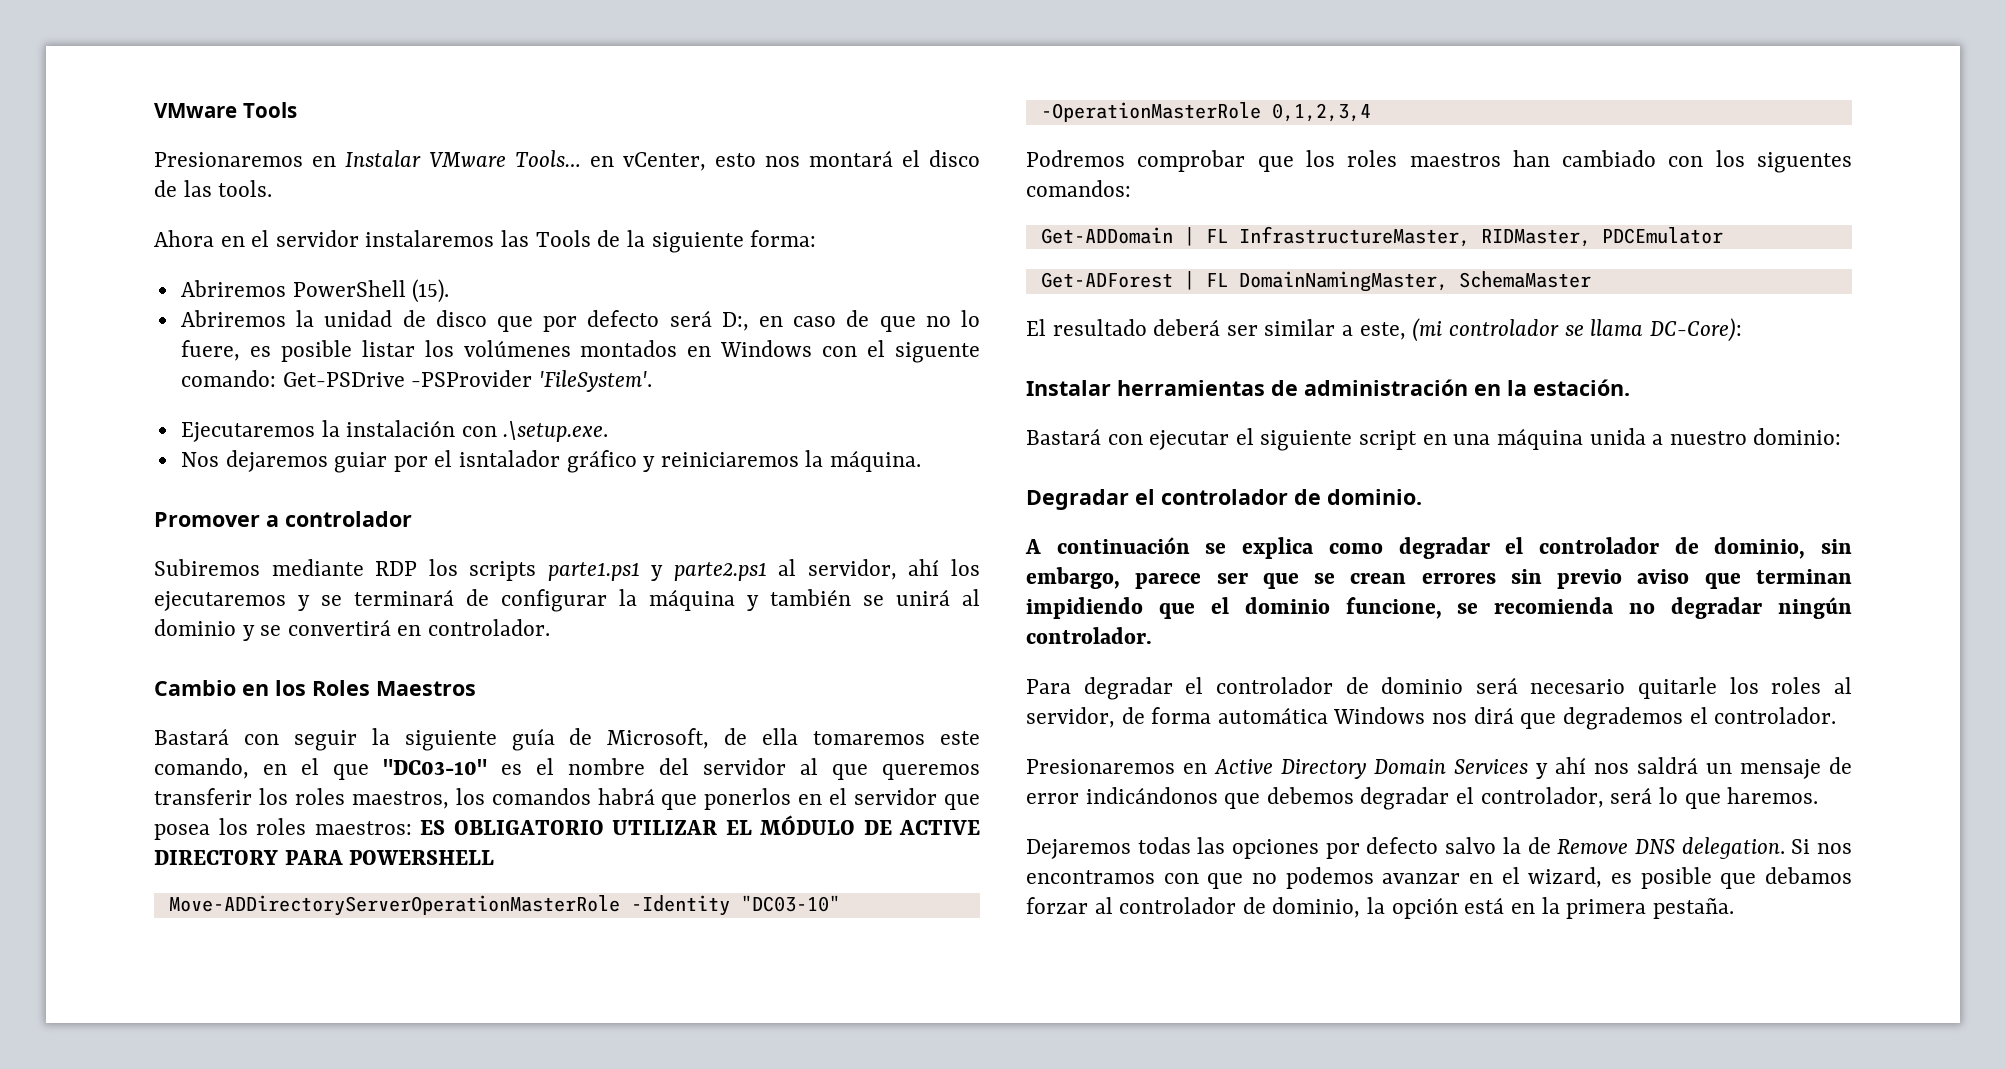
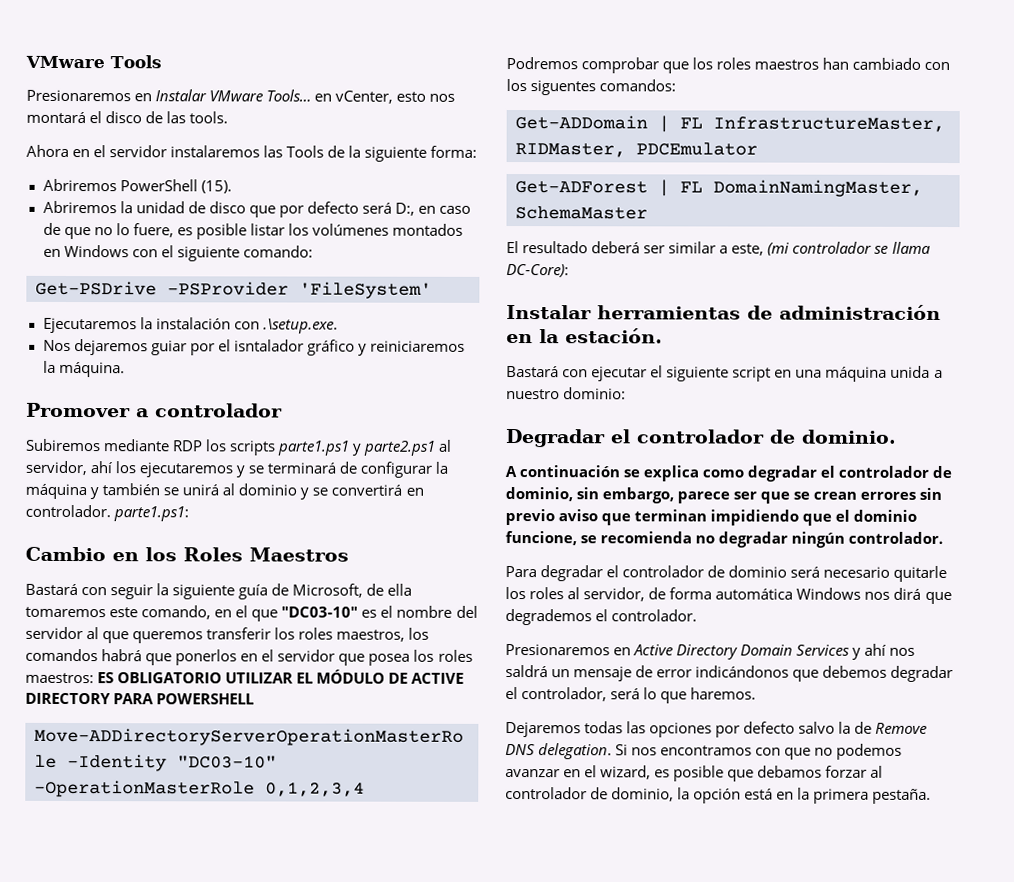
[894,342,980,363] siguente -> [176,246,240,262] siguiente
(276, 378) none -> (313, 251) //
[538,370,652,392] 'FileSystem'. -> [299,281,432,299] 'FileSystem'
(551, 627) none -> [113,506,190,522] parte1.ps1:

